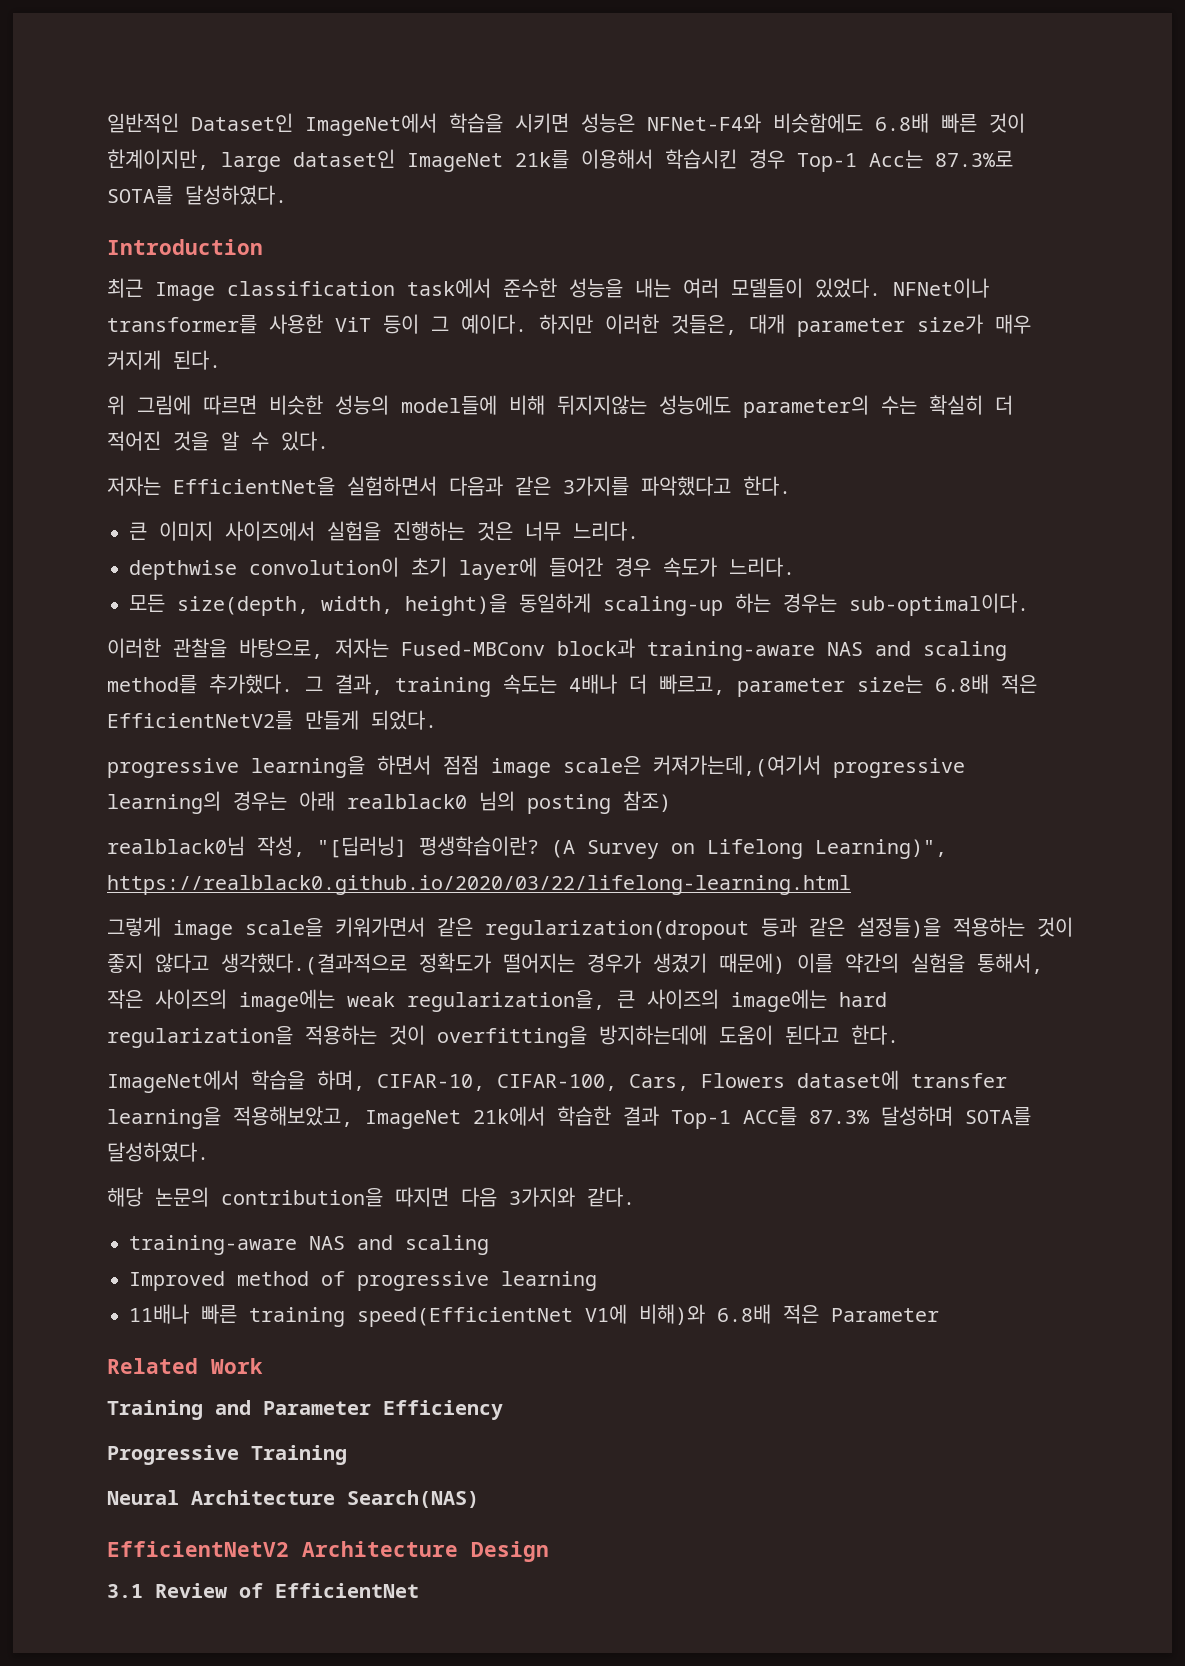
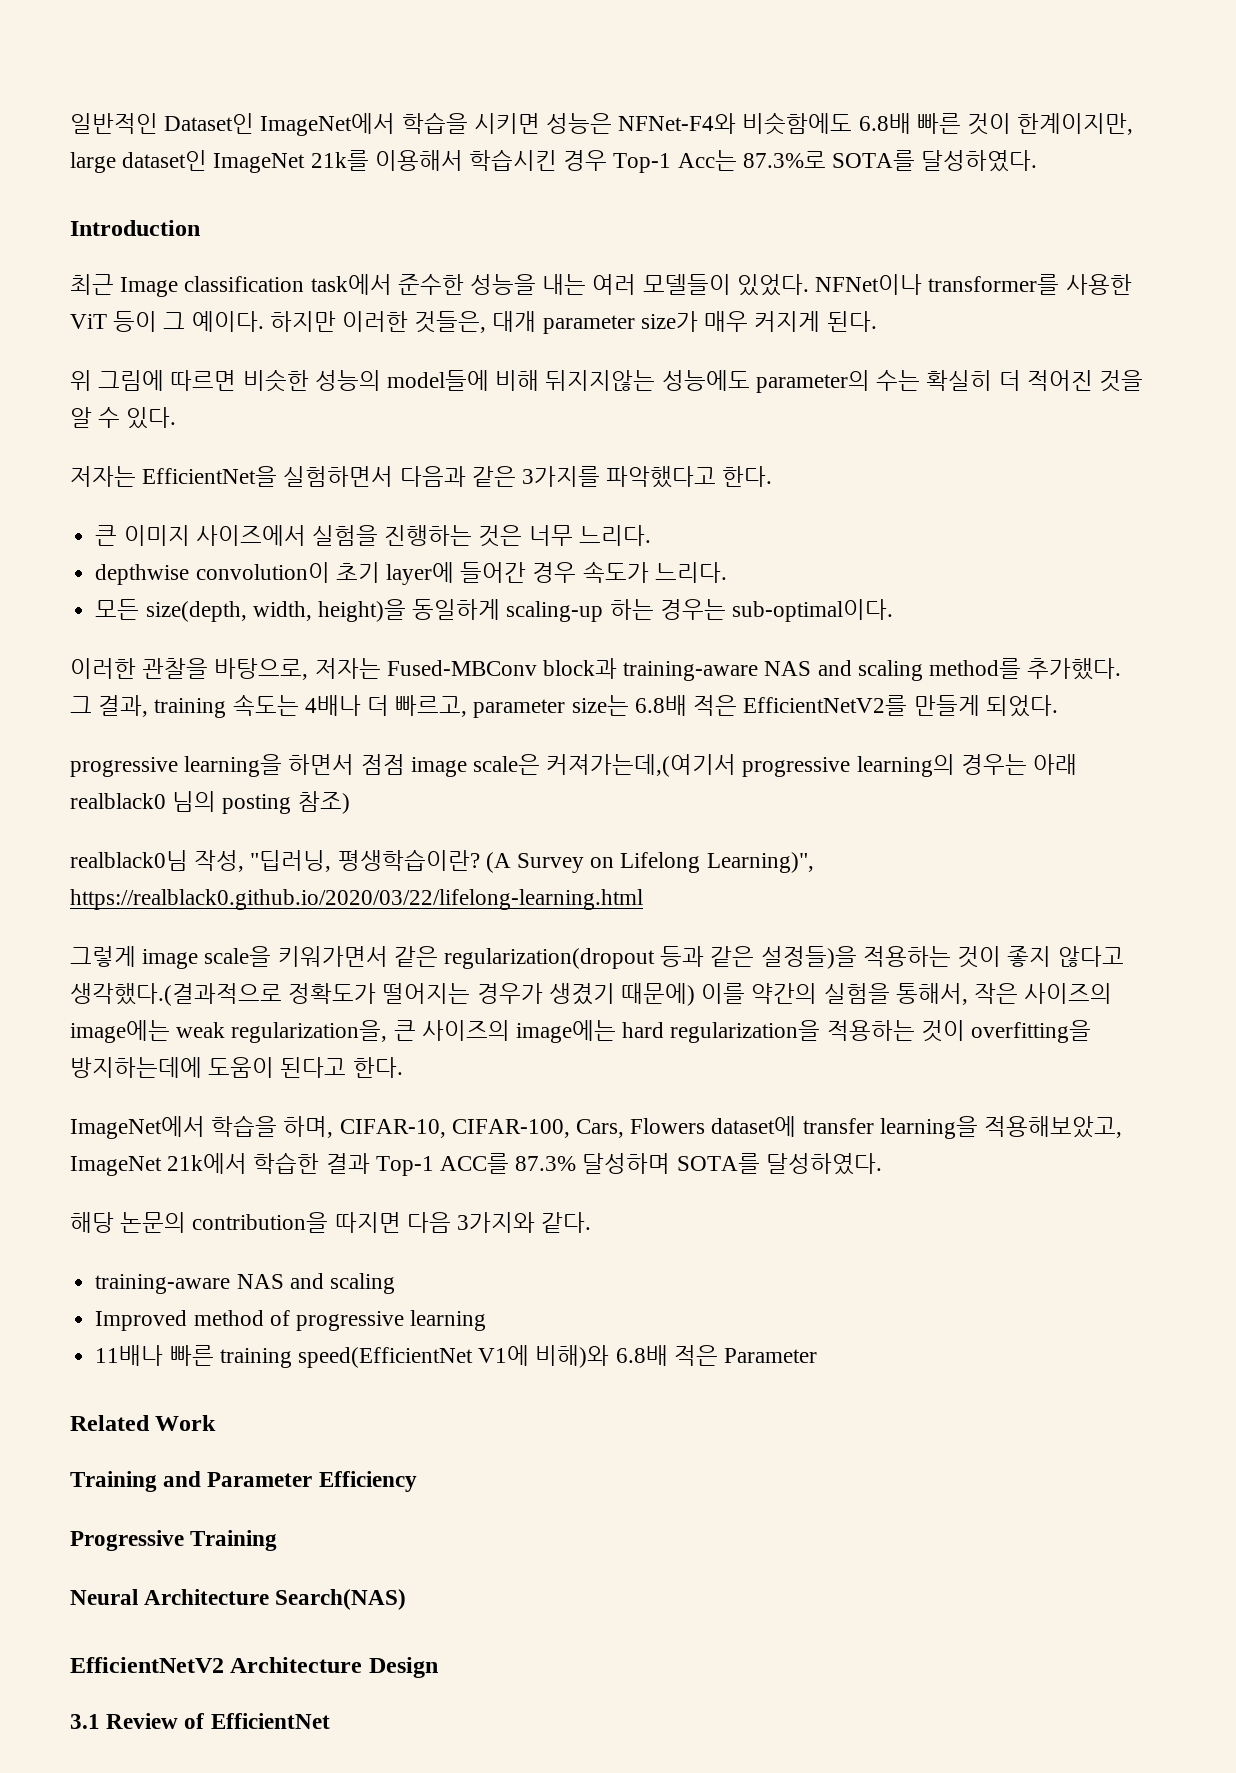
[317,836,407,858] "[딥러닝] -> [250,850,332,872] "딥러닝,

